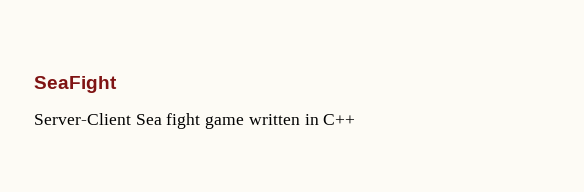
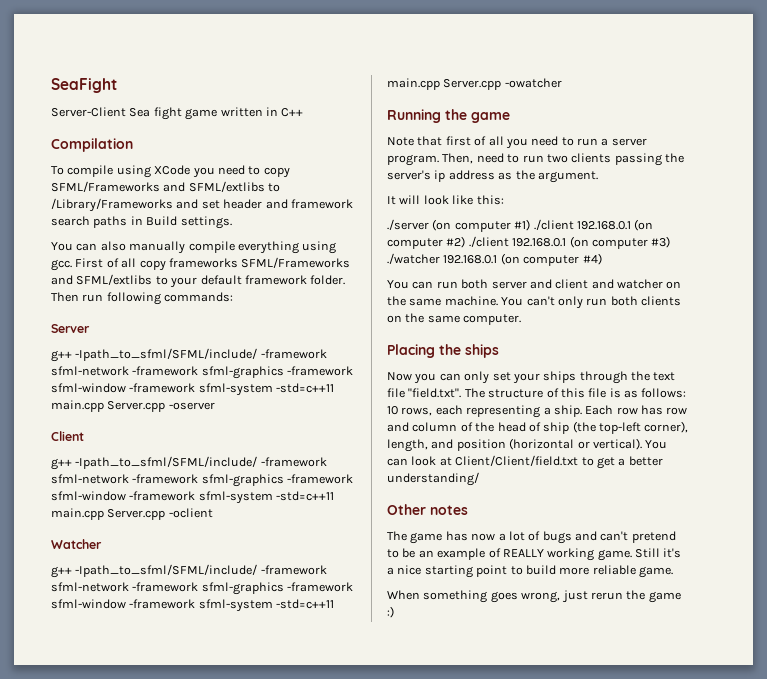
(356, 119) none -> [51,138,133,152] [51,165,290,178] [51,181,281,192] [51,198,353,212] [51,216,232,229] [51,241,337,254] [51,257,351,271] [51,274,346,288] [51,292,234,305] [51,324,90,333] [51,348,327,362] [51,366,354,379] [51,383,335,396] [51,400,215,412] [51,431,84,441] [51,456,327,470] [51,474,354,487] [51,491,335,504] [51,508,213,520] [51,539,102,549] [51,564,327,578] [51,582,354,595] [51,599,335,612] [387,78,562,90] [387,109,510,123] [387,136,647,149] [387,153,684,166] [387,170,598,183] [387,195,504,205] [387,219,654,232] [387,236,671,249] [387,253,602,266] [387,279,682,289] [387,296,681,309] [387,313,522,325] [387,344,499,358] [387,371,676,384] [387,388,687,398] [387,405,688,418] [387,421,689,434] [387,438,668,452] [387,455,663,469] [387,472,479,486] [387,504,468,515] [387,531,676,544] [387,548,682,561] [387,565,673,578] [387,590,681,603] [387,606,394,618] // Compilation // To compile using XCode you need to copy SFML/Frameworks and SFML/extlibs to /Library/Frameworks and set header and framework search paths in Build settings. // You can also manually compile everything using gcc. First of all copy frameworks SFML/Frameworks and SFML/extlibs to your default framework folder. Then run following commands: // Server // g++ -Ipath_to_sfml/SFML/include/ -framework sfml-network -framework sfml-graphics -framework sfml-window -framework sfml-system -std=c++11 main.cpp Server.cpp -oserver // Client // g++ -Ipath_to_sfml/SFML/include/ -framework sfml-network -framework sfml-graphics -framework sfml-window -framework sfml-system -std=c++11 main.cpp Server.cpp -oclient // Watcher // g++ -Ipath_to_sfml/SFML/include/ -framework sfml-network -framework sfml-graphics -framework sfml-window -framework sfml-system -std=c++11 main.cpp Server.cpp -owatcher // Running the game // Note that first of all you need to run a server program. Then, need to run two clients passing the server's ip address as the argument. // It will look like this: // ./server (on computer #1) ./client 192.168.0.1 (on computer #2) ./client 192.168.0.1 (on computer #3) ./watcher 192.168.0.1 (on computer #4) // You can run both server and client and watcher on the same machine. You can't only run both clients on the same computer. // Placing the ships // Now you can only set your ships through the text file "field.txt". The structure of this file is as follows: 10 rows, each representing a ship. Each row has row and column of the head of ship (the top-left corner), length, and position (horizontal or vertical). You can look at Client/Client/field.txt to get a better understanding/ // Other notes // The game has now a lot of bugs and can't pretend to be an example of REALLY working game. Still it's a nice starting point to build more reliable game. // When something goes wrong, just rerun the game :)

